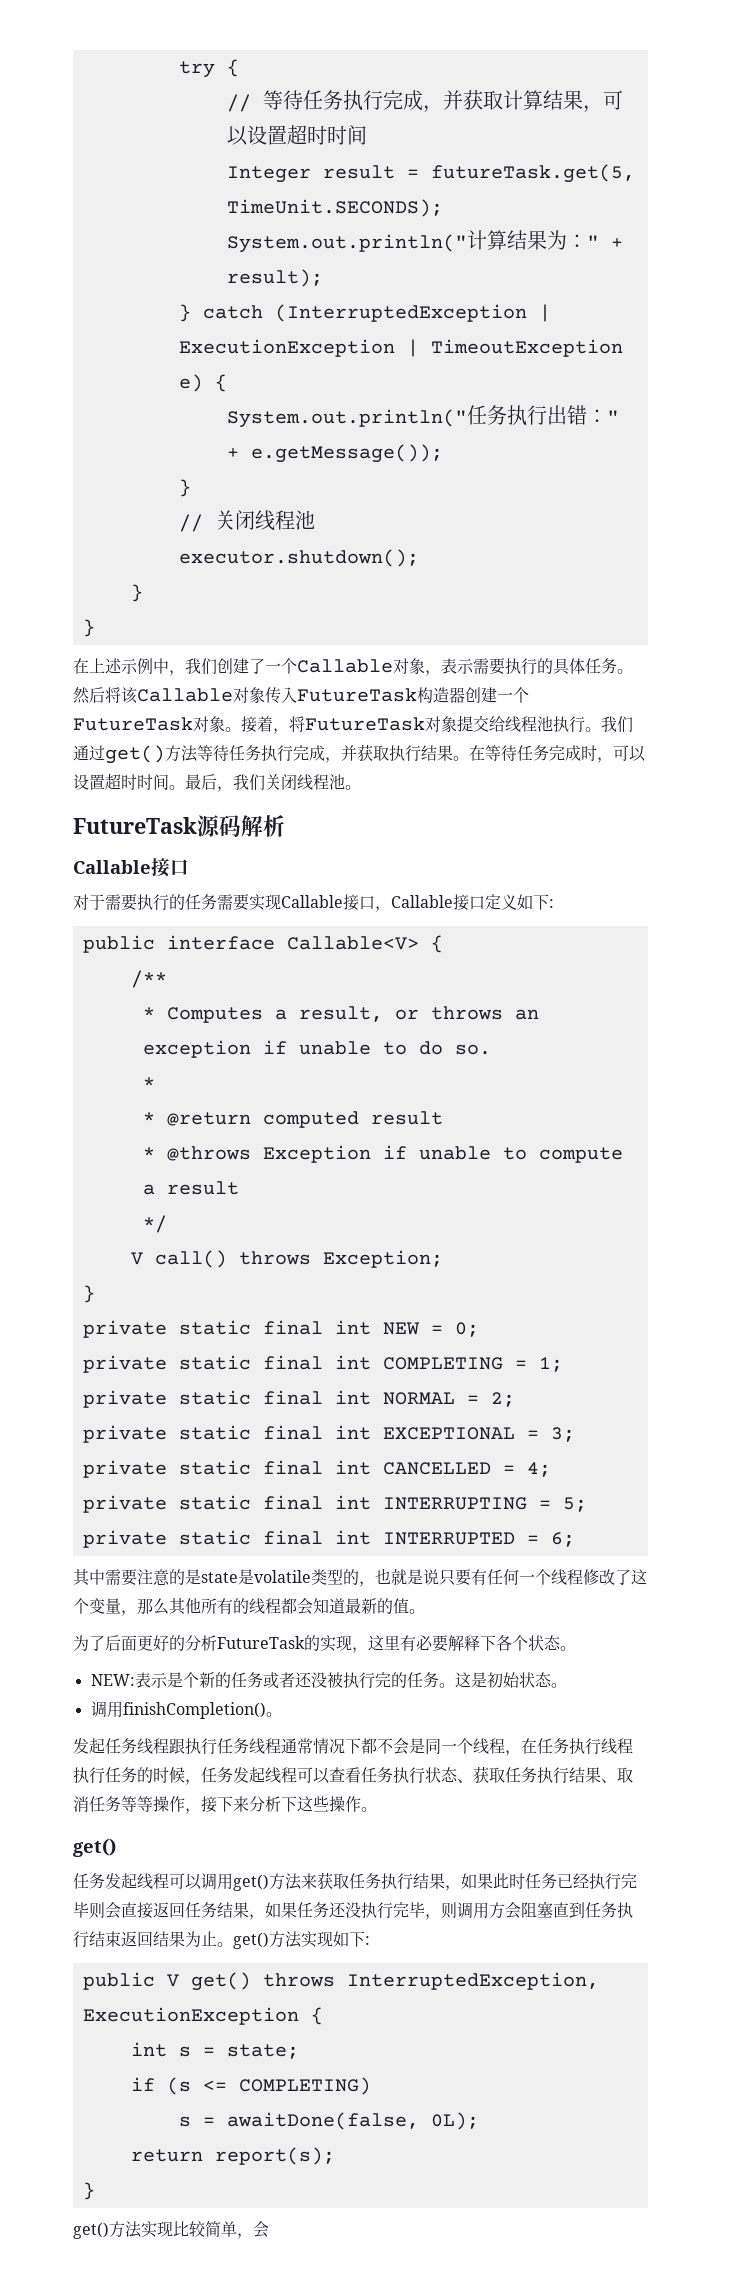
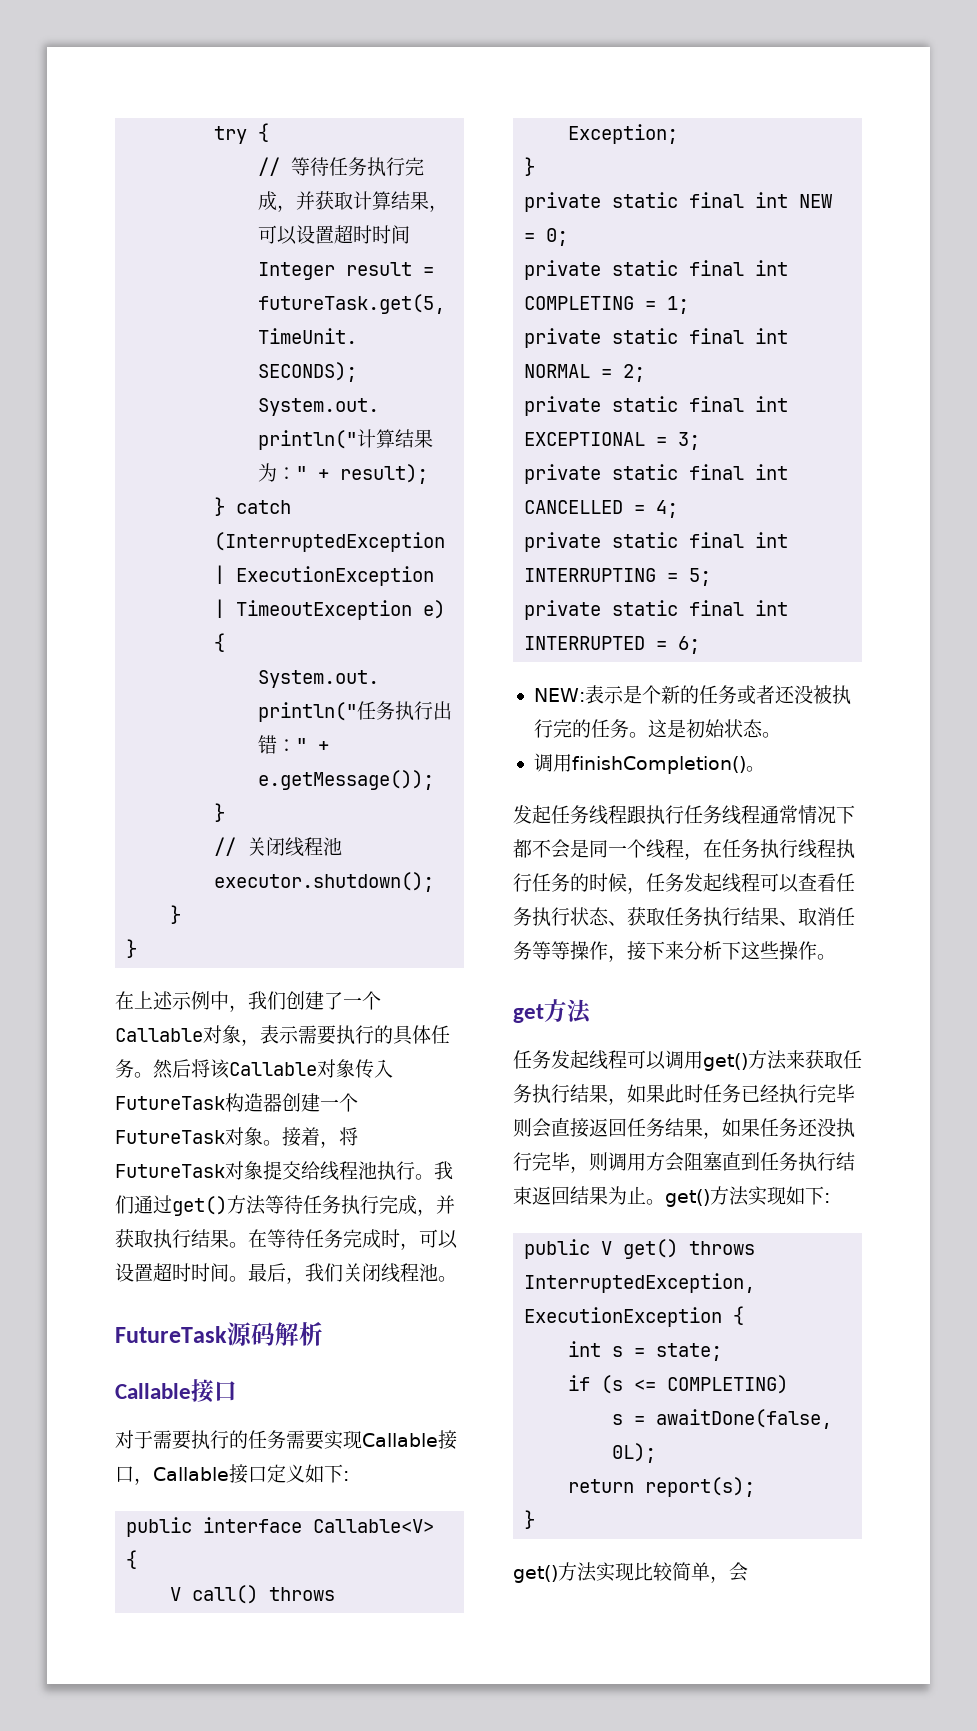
[130,970,167,988] [142,1006,539,1023] [142,1040,491,1058] [142,1077,155,1089] [142,1111,443,1128] [142,1145,623,1163] [142,1181,239,1195] [142,1215,167,1233] // /** // * Computes a result, or throws an exception if unable to do so. // * // * @return computed result // * @throws Exception if unable to compute a result // */ -> (138, 1559) none
[73,1568,647,1587] [73,1598,425,1616] [73,1635,576,1653] // 其中需要注意的是state是volatile类型的，也就是说只要有任何一个线程修改了这个变量，那么其他所有的线程都会知道最新的值。 // 为了后面更好的分析FutureTask的实现，这里有必要解释下各个状态。 -> (701, 645) none
[73,1838,116,1857] get() -> [513,999,592,1024] get方法

